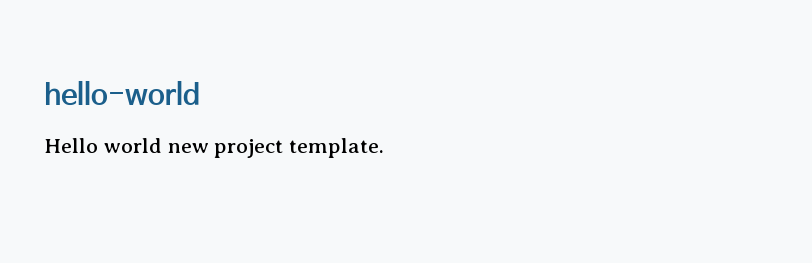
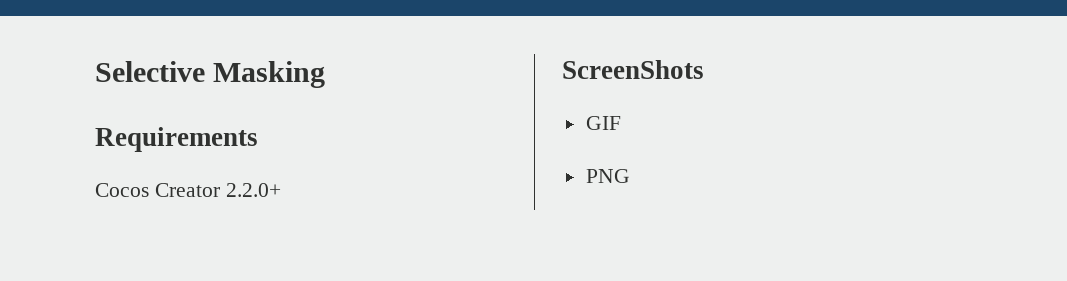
[44,80,200,106] [44,138,385,158] hello-world // Hello world new project template. -> [95,61,326,88] [95,127,258,152] [95,183,281,197] [562,60,704,79] [585,116,621,130] [585,169,630,183] Selective Masking // Requirements // Cocos Creator 2.2.0+ // ScreenShots // GIF // PNG

